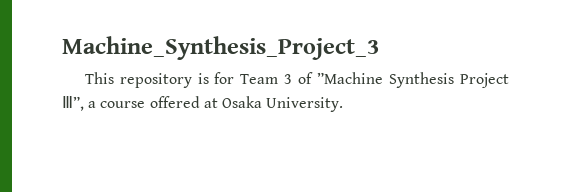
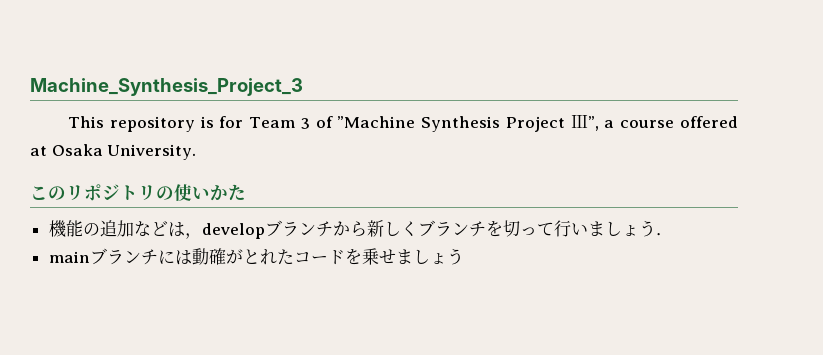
(344, 104) none -> [30,184,246,201] [48,220,673,239] [48,248,464,265] // このリポジトリの使いかた // 機能の追加などは，developブランチから新しくブランチを切って行いましょう． // mainブランチには動確がとれたコードを乗せましょう

